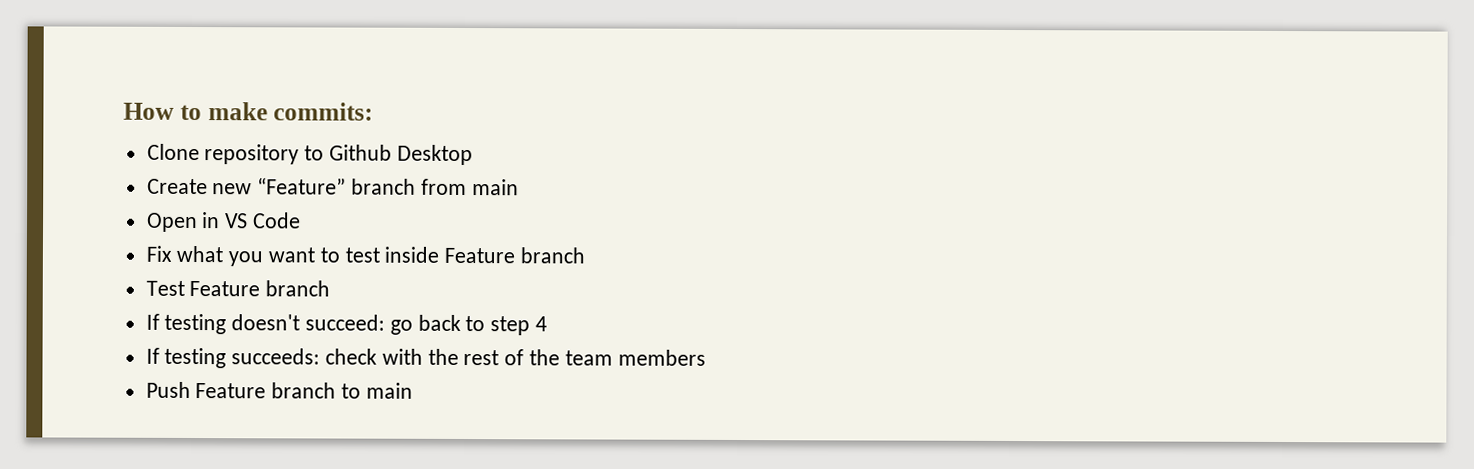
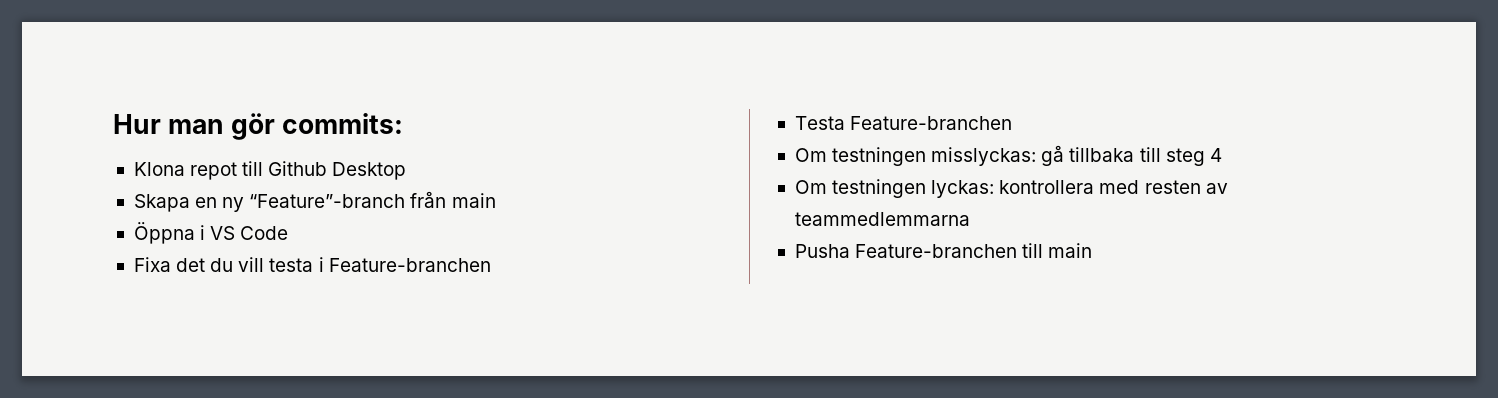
[123,102,374,121] [146,143,473,166] [146,177,467,196] How to make commits: // Clone repository to Github Desktop // Create new “Feature” branch from -> [113,113,404,140] [133,161,407,180] [133,191,447,212] Hur man gör commits: // Klona repot till Github Desktop // Skapa en ny “Feature”-branch från
[146,212,221,233] Open in -> [133,222,206,244] Öppna i
[145,245,586,267] [145,280,331,297] [145,313,548,336] [145,347,706,369] [145,381,362,399] Fix what you want to test inside Feature branch // Test Feature branch // If testing doesn't succeed: go back to step 4 // If testing succeeds: check with the rest of the team members // Push Feature branch to -> [133,257,491,272] [794,116,1013,130] [794,145,1222,166] [794,179,1228,198] [794,212,970,226] [794,243,1044,258] Fixa det du vill testa i Feature-branchen // Testa Feature-branchen // Om testningen misslyckas: gå tillbaka till steg 4 // Om testningen lyckas: kontrollera med resten av teammedlemmarna // Pusha Feature-branchen till

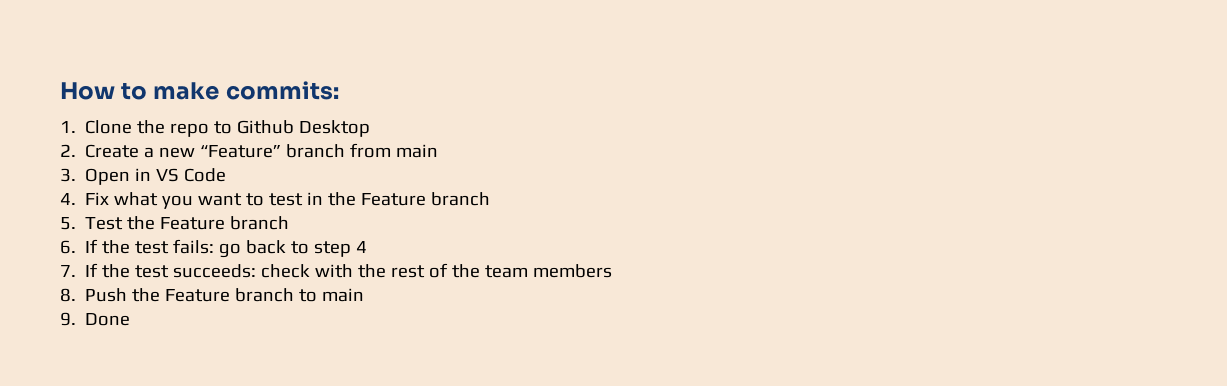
[113,113,404,140] [133,161,407,180] [133,191,496,212] [133,222,289,244] [133,257,491,272] [794,116,1013,130] [794,145,1222,166] [794,179,1228,198] [794,212,970,226] [794,243,1093,258] Hur man gör commits: // Klona repot till Github Desktop // Skapa en ny “Feature”-branch från main // Öppna i VS Code // Fixa det du vill testa i Feature-branchen // Testa Feature-branchen // Om testningen misslyckas: gå tillbaka till steg 4 // Om testningen lyckas: kontrollera med resten av teammedlemmarna // Pusha Feature-branchen till main -> [60,81,339,100] [60,120,371,137] [60,143,439,158] [60,168,227,185] [60,192,491,209] [60,216,290,230] [60,239,368,258] [60,263,613,278] [60,288,365,302] [60,312,131,326] How to make commits: // 1. Clone the repo to Github Desktop // 2. Create a new “Feature” branch from main // 3. Open in VS Code // 4. Fix what you want to test in the Feature branch // 5. Test the Feature branch // 6. If the test fails: go back to step 4 // 7. If the test succeeds: check with the rest of the team members // 8. Push the Feature branch to main // 9. Done

